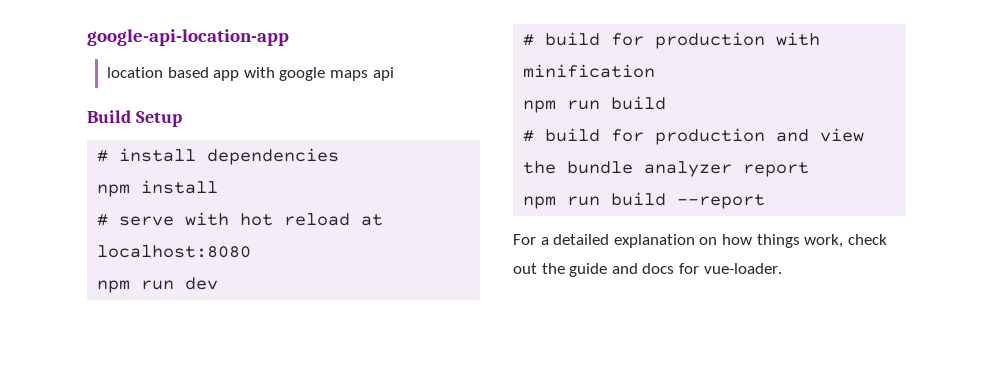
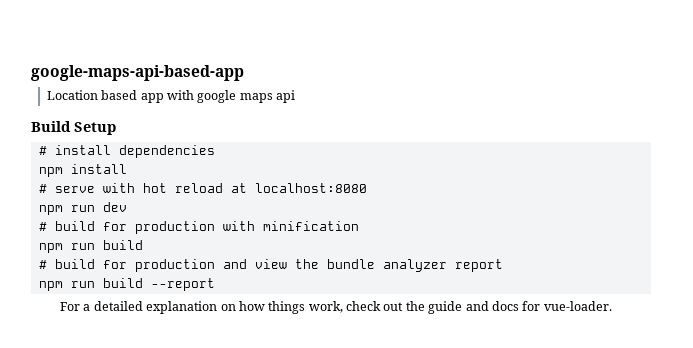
[87,29,289,46] [107,67,164,78] google-api-location-app // location -> [31,65,244,81] [46,90,98,100] google-maps-api-based-app // Location

